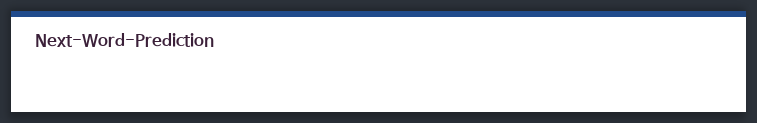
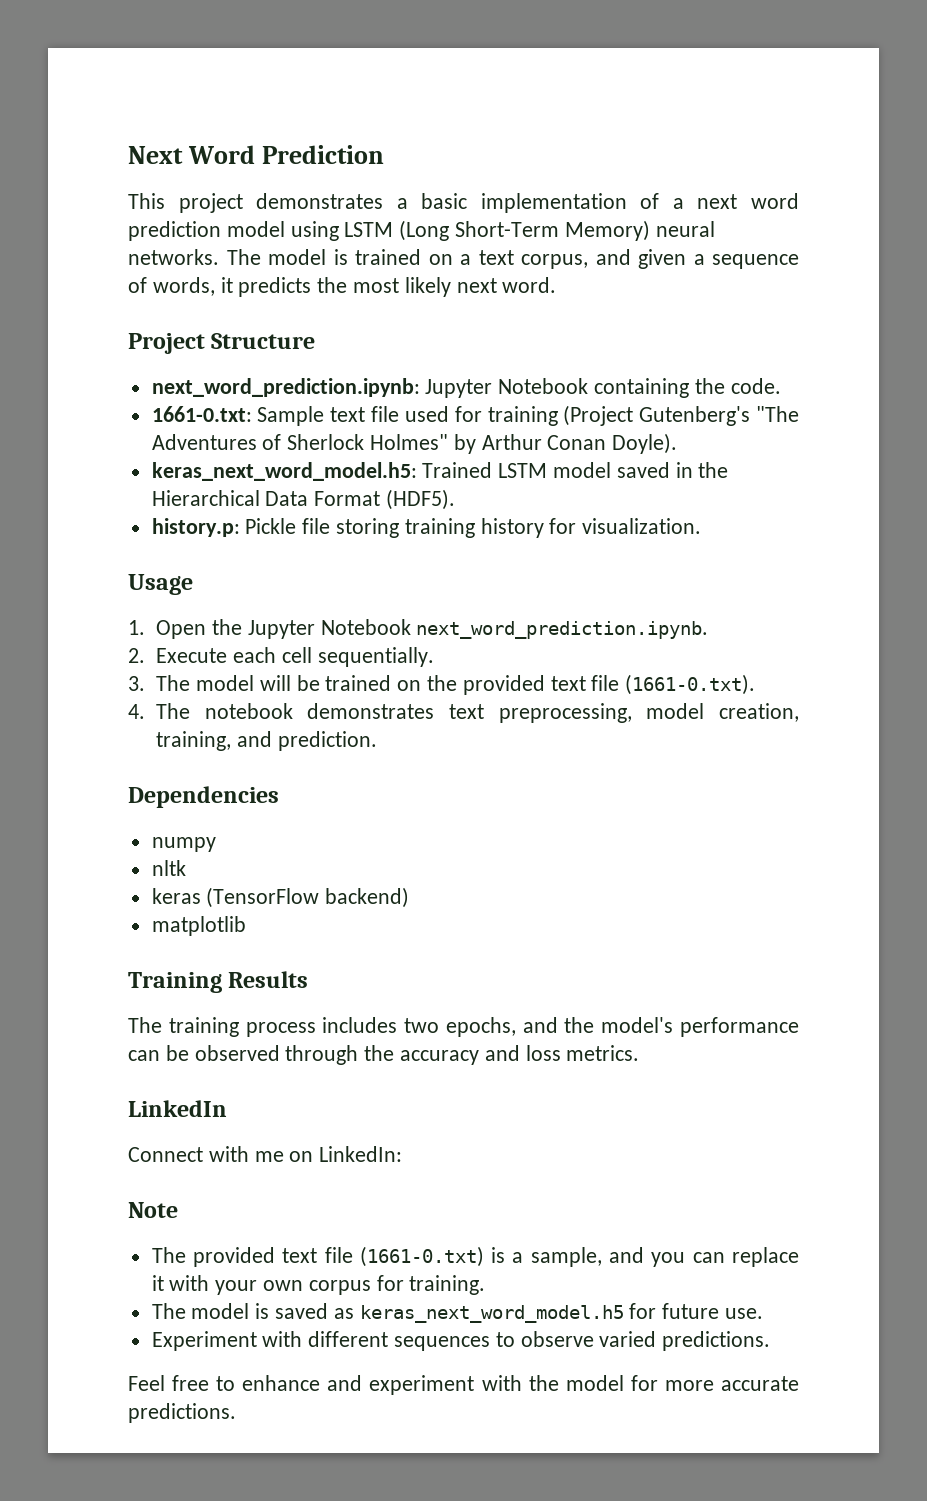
[35,33,214,47] Next-Word-Prediction -> [128,145,385,164] [128,193,799,213] [128,220,715,241] [128,249,799,269] [128,277,557,297] [128,333,316,354] [151,378,781,398] [151,405,800,426] [151,433,678,454] [151,462,729,481] [151,489,456,510] [151,518,702,538] [128,574,193,595] [128,619,709,639] [128,647,434,667] [128,674,756,695] [128,703,800,723] [156,731,377,751] [128,786,279,808] [151,837,216,852] [151,860,186,876] [151,887,410,908] [151,916,246,936] [128,971,309,993] [128,1017,799,1037] [128,1045,640,1065] [128,1100,227,1117] [128,1146,403,1162] [128,1202,178,1218] [151,1246,799,1267] [151,1275,486,1295] [151,1303,764,1323] [151,1331,771,1351] [128,1375,799,1395] [128,1403,236,1423] Next Word Prediction // This project demonstrates a basic implementation of a next word prediction model using LSTM (Long Short-Term Memory) neural networks. The model is trained on a text corpus, and given a sequence of words, it predicts the most likely next word. // Project Structure // next_word_prediction.ipynb: Jupyter Notebook containing the code. // 1661-0.txt: Sample text file used for training (Project Gutenberg's "The Adventures of Sherlock Holmes" by Arthur Conan Doyle). // keras_next_word_model.h5: Trained LSTM model saved in the Hierarchical Data Format (HDF5). // history.p: Pickle file storing training history for visualization. // Usage // 1. Open the Jupyter Notebook next_word_prediction.ipynb. // 2. Execute each cell sequentially. // 3. The model will be trained on the provided text file (1661-0.txt). // 4. The notebook demonstrates text preprocessing, model creation, training, and prediction. // Dependencies // numpy // nltk // keras (TensorFlow backend) // matplotlib // Training Results // The training process includes two epochs, and the model's performance can be observed through the accuracy and loss metrics. // LinkedIn // Connect with me on LinkedIn: // Note // The provided text file (1661-0.txt) is a sample, and you can replace it with your own corpus for training. // The model is saved as keras_next_word_model.h5 for future use. // Experiment with different sequences to observe varied predictions. // Feel free to enhance and experiment with the model for more accurate predictions.

